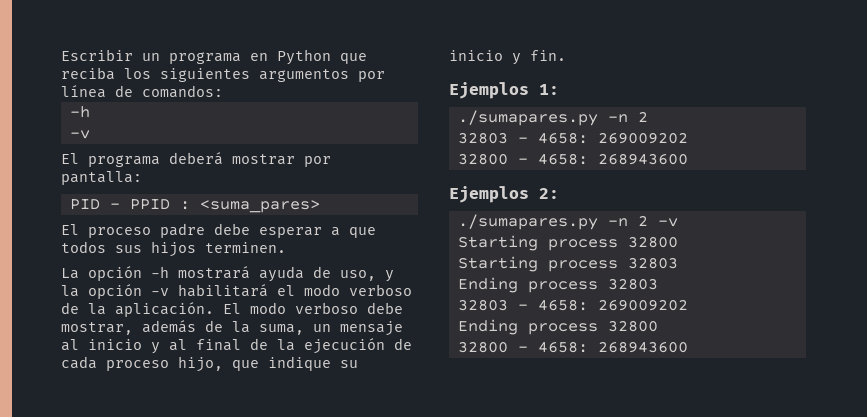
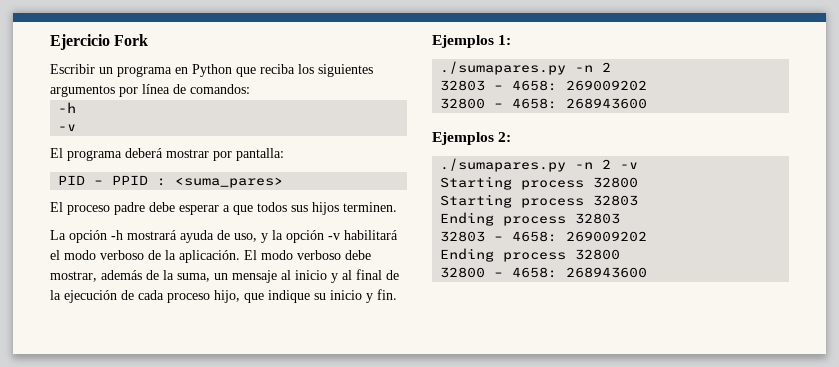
(61, 55) none -> [50,34,149,50] Ejercicio Fork //

